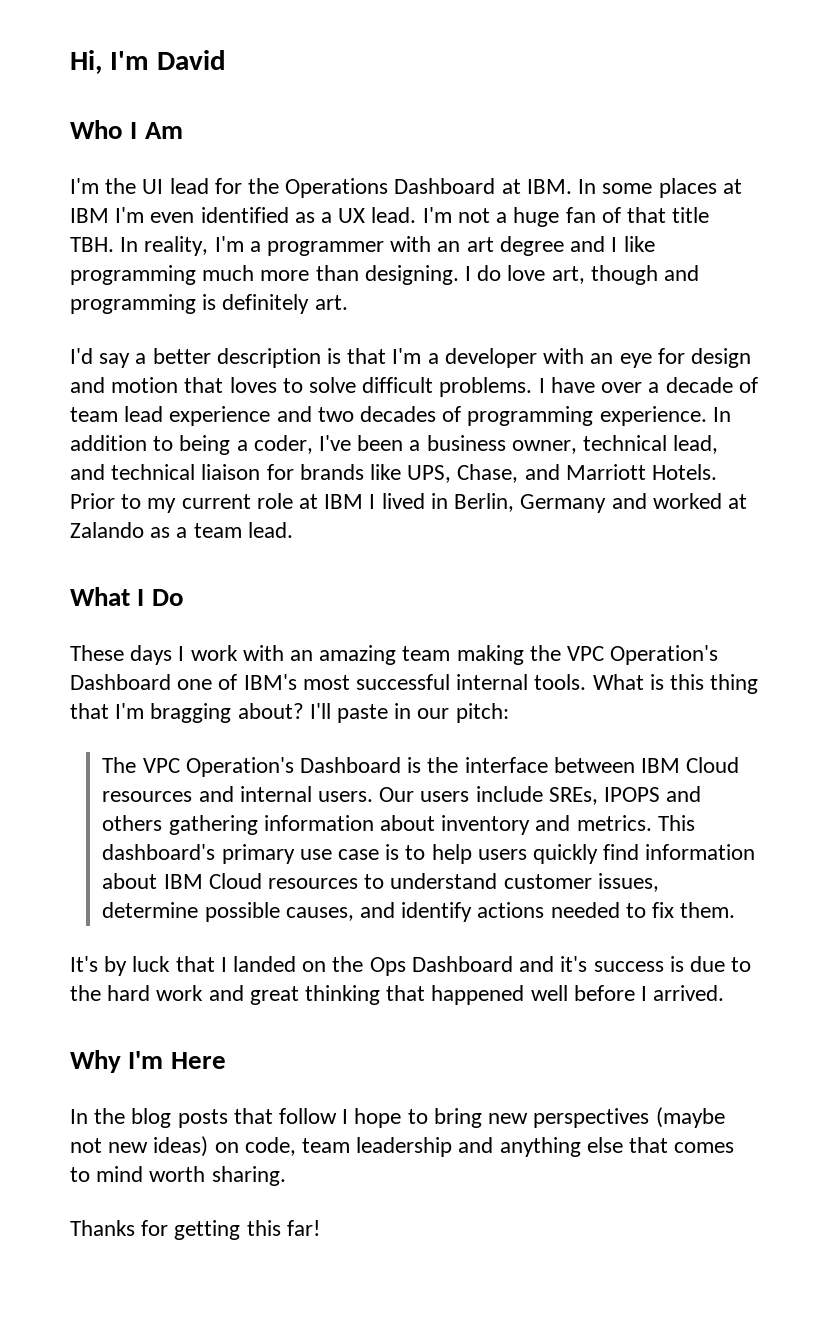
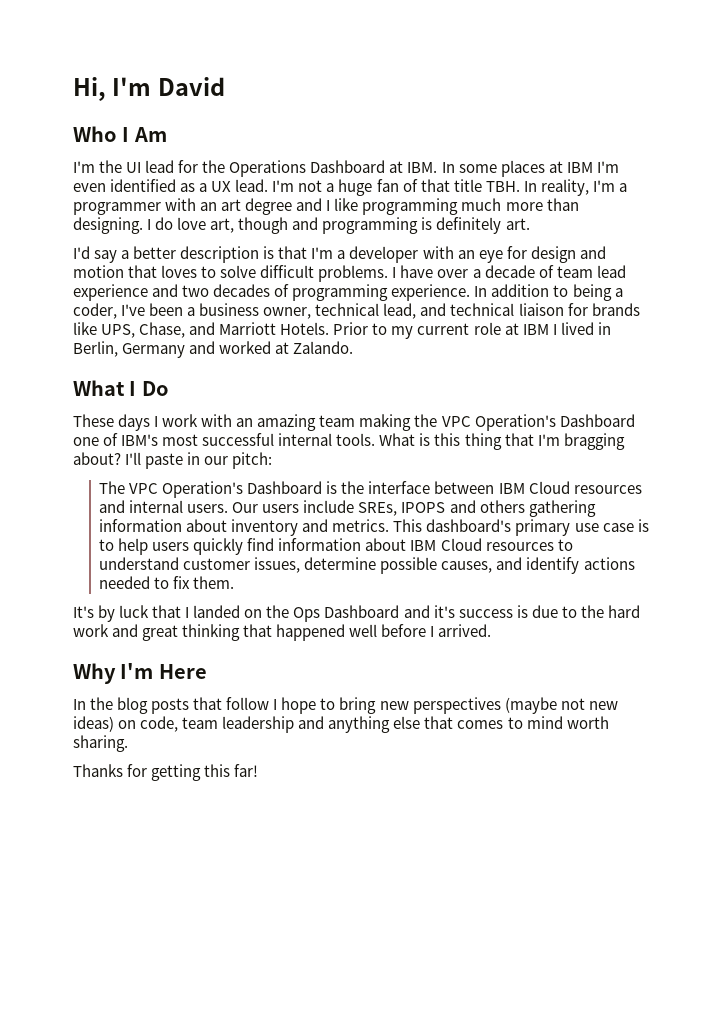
[70,522,293,538] Zalando as a team lead. -> [293,341,354,354] Zalando.

